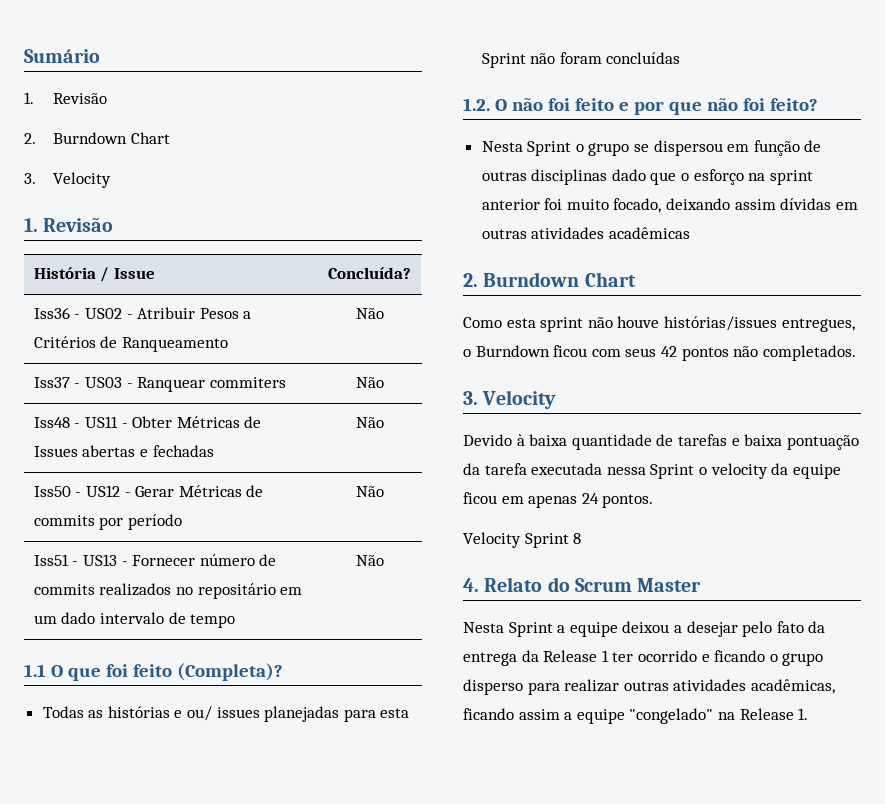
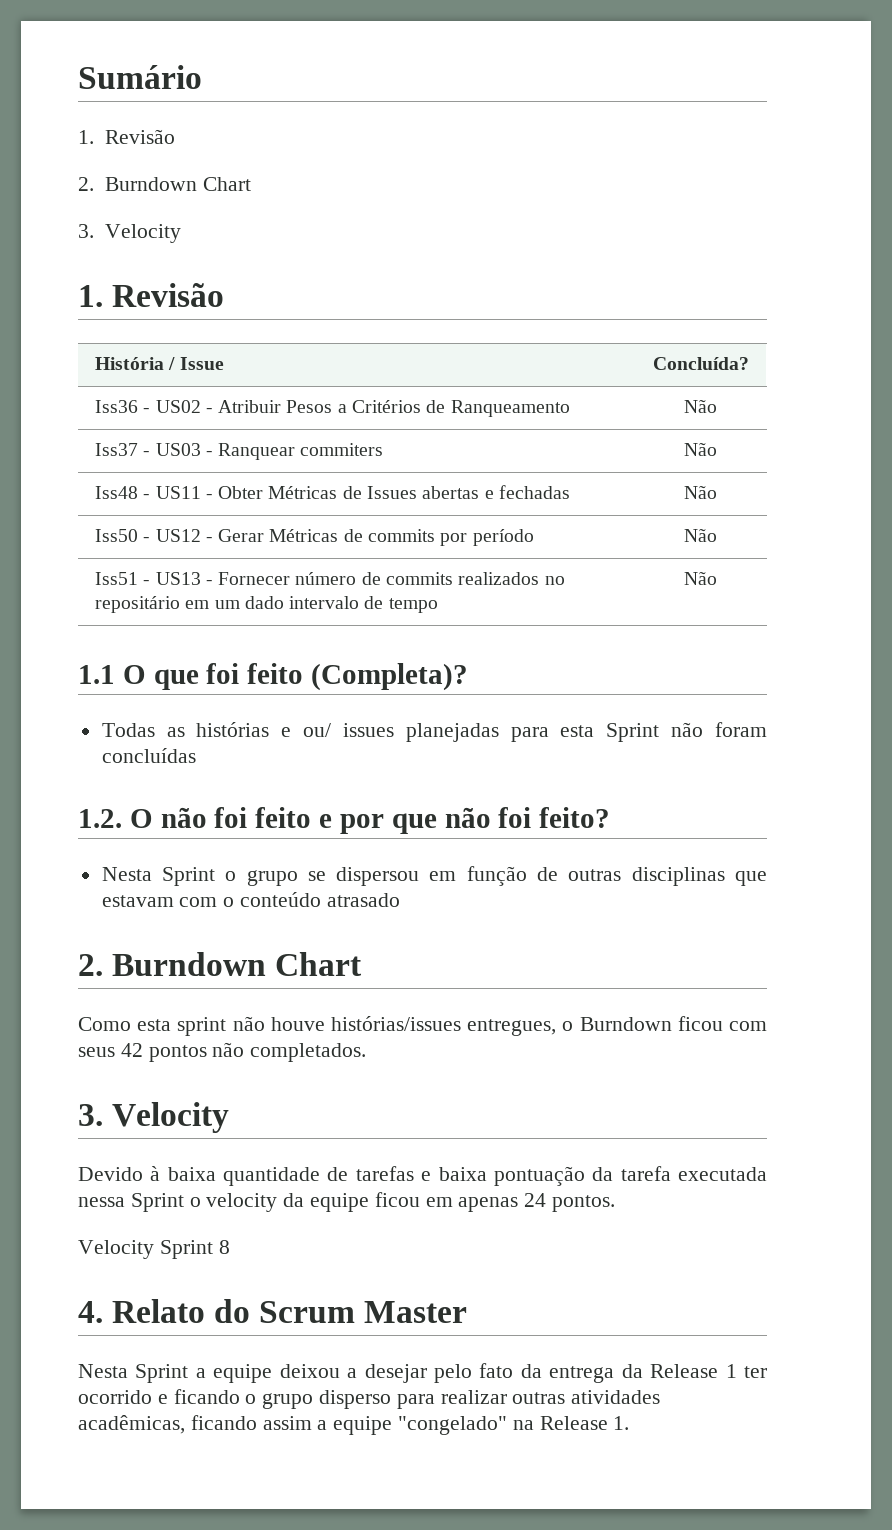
[611,169,813,185] [481,198,858,213] [481,227,690,239] dado que o esforço na sprint anterior foi muito focado, deixando assim dívidas em outras atividades acadêmicas -> [735,871,767,886] [101,892,400,907] que estavam com o conteúdo atrasado

